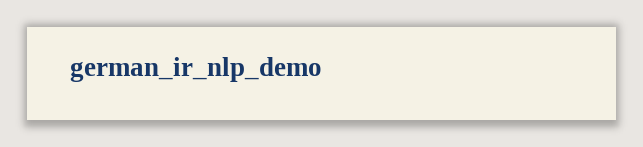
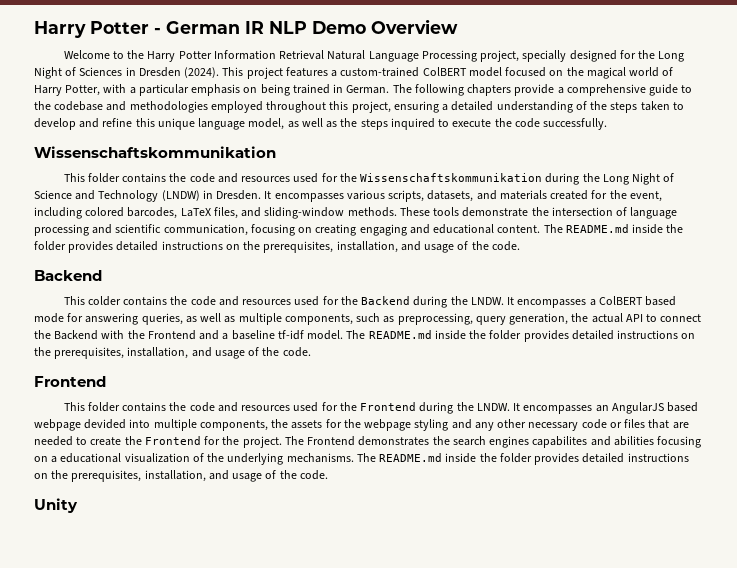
[70,57,322,82] german_ir_nlp_demo -> [34,19,458,38] [63,50,685,62] [34,67,674,79] [34,84,693,96] [34,101,684,113] [34,118,608,130] [34,146,276,158] [63,173,675,185] [34,190,662,202] [34,207,678,219] [34,224,684,236] [34,241,520,253] [34,270,102,281] [63,296,677,308] [34,313,702,325] [34,330,696,342] [34,347,311,359] [34,376,106,387] [63,402,699,414] [34,419,689,431] [34,436,702,448] [34,453,689,465] [34,470,328,482] [34,498,78,513] Harry Potter - German IR NLP Demo Overview // Welcome to the Harry Potter Information Retrieval Natural Language Processing project, specially designed for the Long Night of Sciences in Dresden (2024). This project features a custom-trained ColBERT model focused on the magical world of Harry Potter, with a particular emphasis on being trained in German. The following chapters provide a comprehensive guide to the codebase and methodologies employed throughout this project, ensuring a detailed understanding of the steps taken to develop and refine this unique language model, as well as the steps inquired to execute the code successfully. // Wissenschaftskommunikation // This folder contains the code and resources used for the Wissenschaftskommunikation during the Long Night of Science and Technology (LNDW) in Dresden. It encompasses various scripts, datasets, and materials created for the event, including colored barcodes, LaTeX files, and sliding-window methods. These tools demonstrate the intersection of language processing and scientific communication, focusing on creating engaging and educational content. The README.md inside the folder provides detailed instructions on the prerequisites, installation, and usage of the code. // Backend // This colder contains the code and resources used for the Backend during the LNDW. It encompasses a ColBERT based mode for answering queries, as well as multiple components, such as preprocessing, query generation, the actual API to connect the Backend with the Frontend and a baseline tf-idf model. The README.md inside the folder provides detailed instructions on the prerequisites, installation, and usage of the code. // Frontend // This folder contains the code and resources used for the Frontend during the LNDW. It encompasses an AngularJS based webpage devided into multiple components, the assets for the webpage styling and any other necessary code or files that are needed to create the Frontend for the project. The Frontend demonstrates the search engines capabilites and abilities focusing on a educational visualization of the underlying mechanisms. The README.md inside the folder provides detailed instructions on the prerequisites, installation, and usage of the code. // Unity

